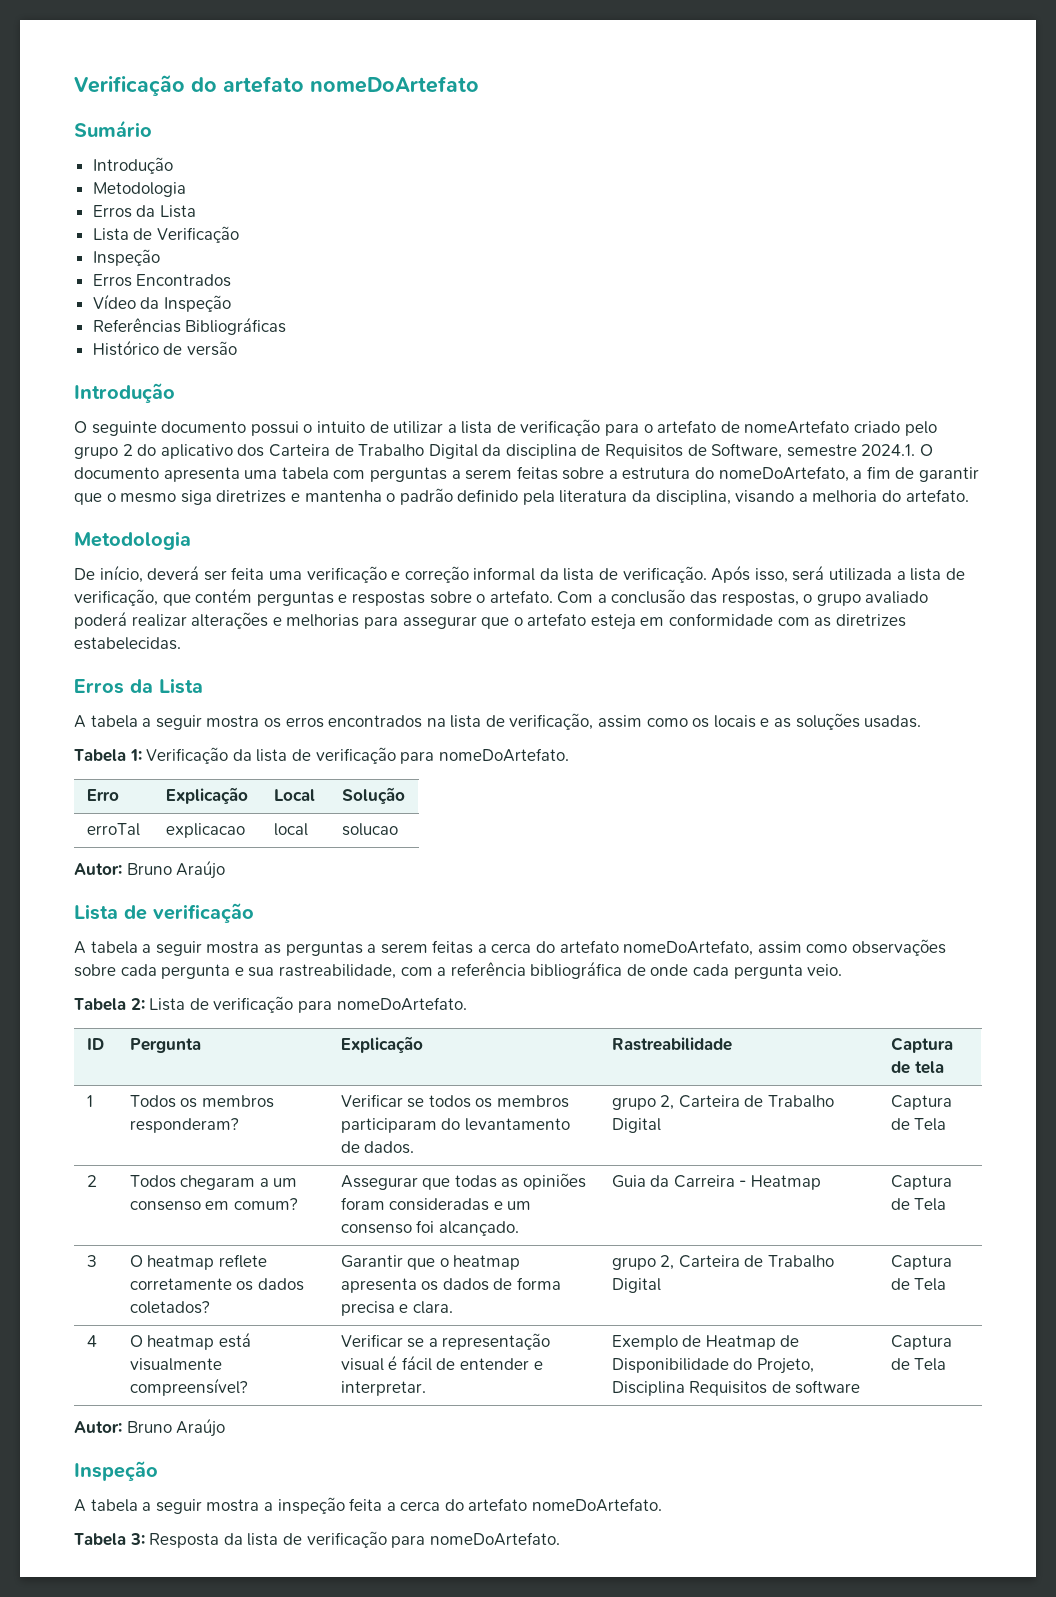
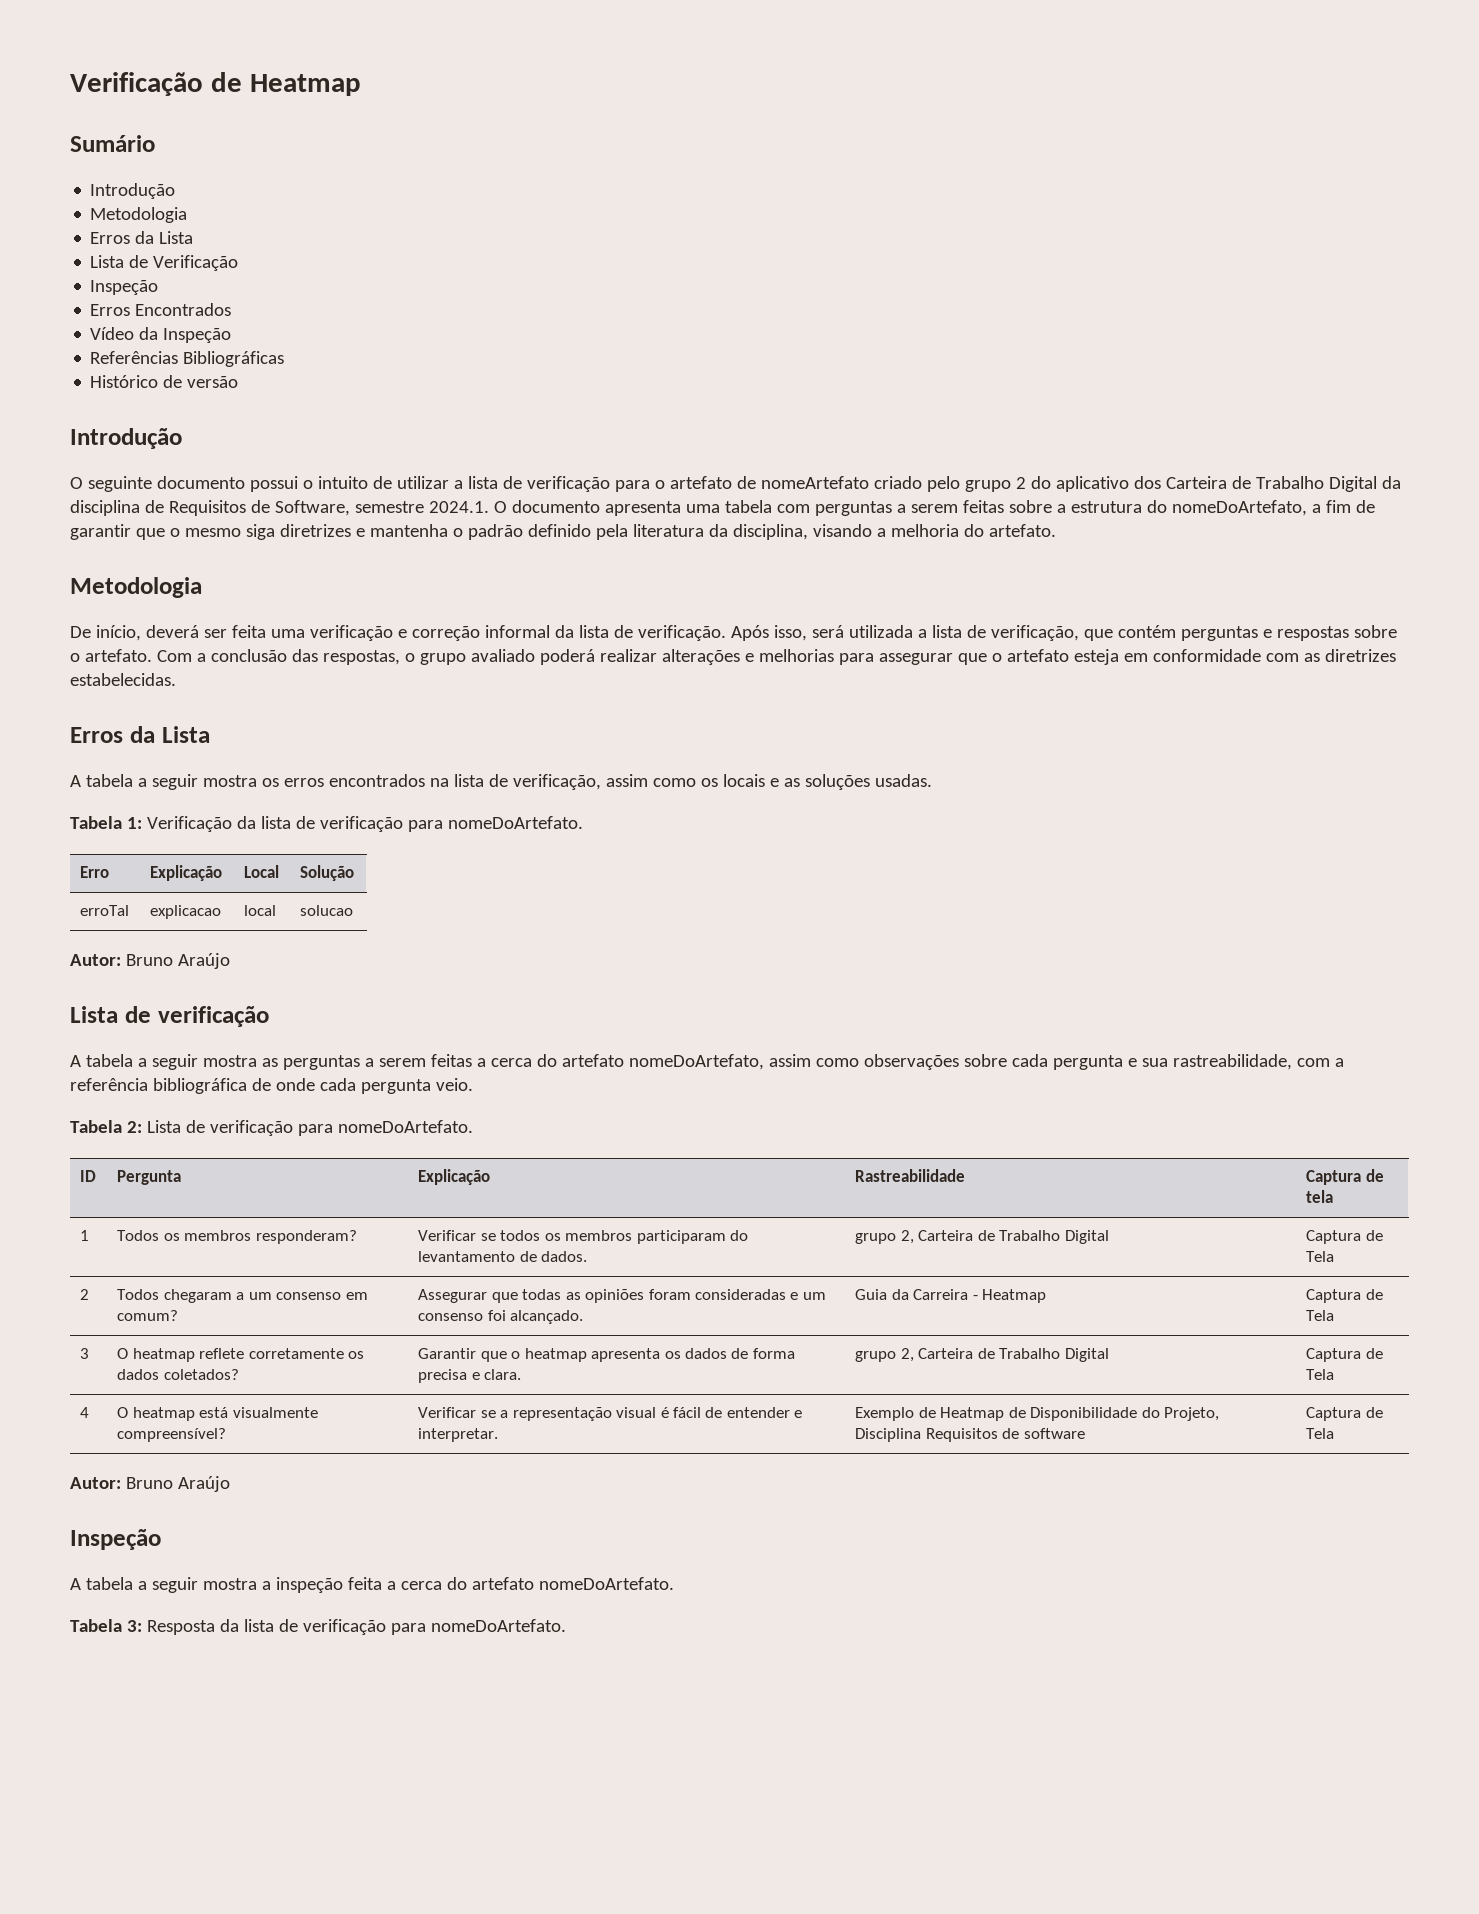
[74,75,479,96] Verificação do artefato nomeDoArtefato -> [70,72,361,96] Verificação de Heatmap

